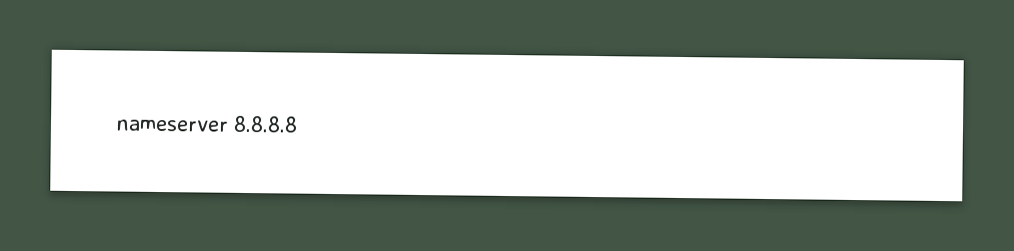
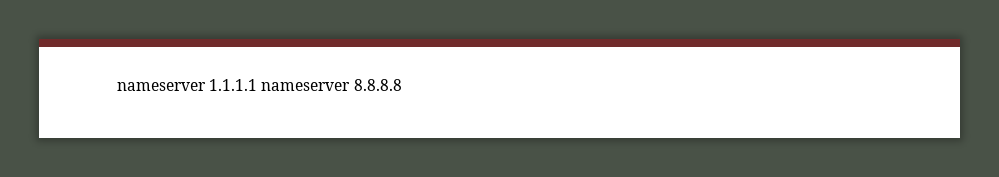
[116,119,229,132] nameserver -> [117,79,351,91] nameserver 1.1.1.1 nameserver

